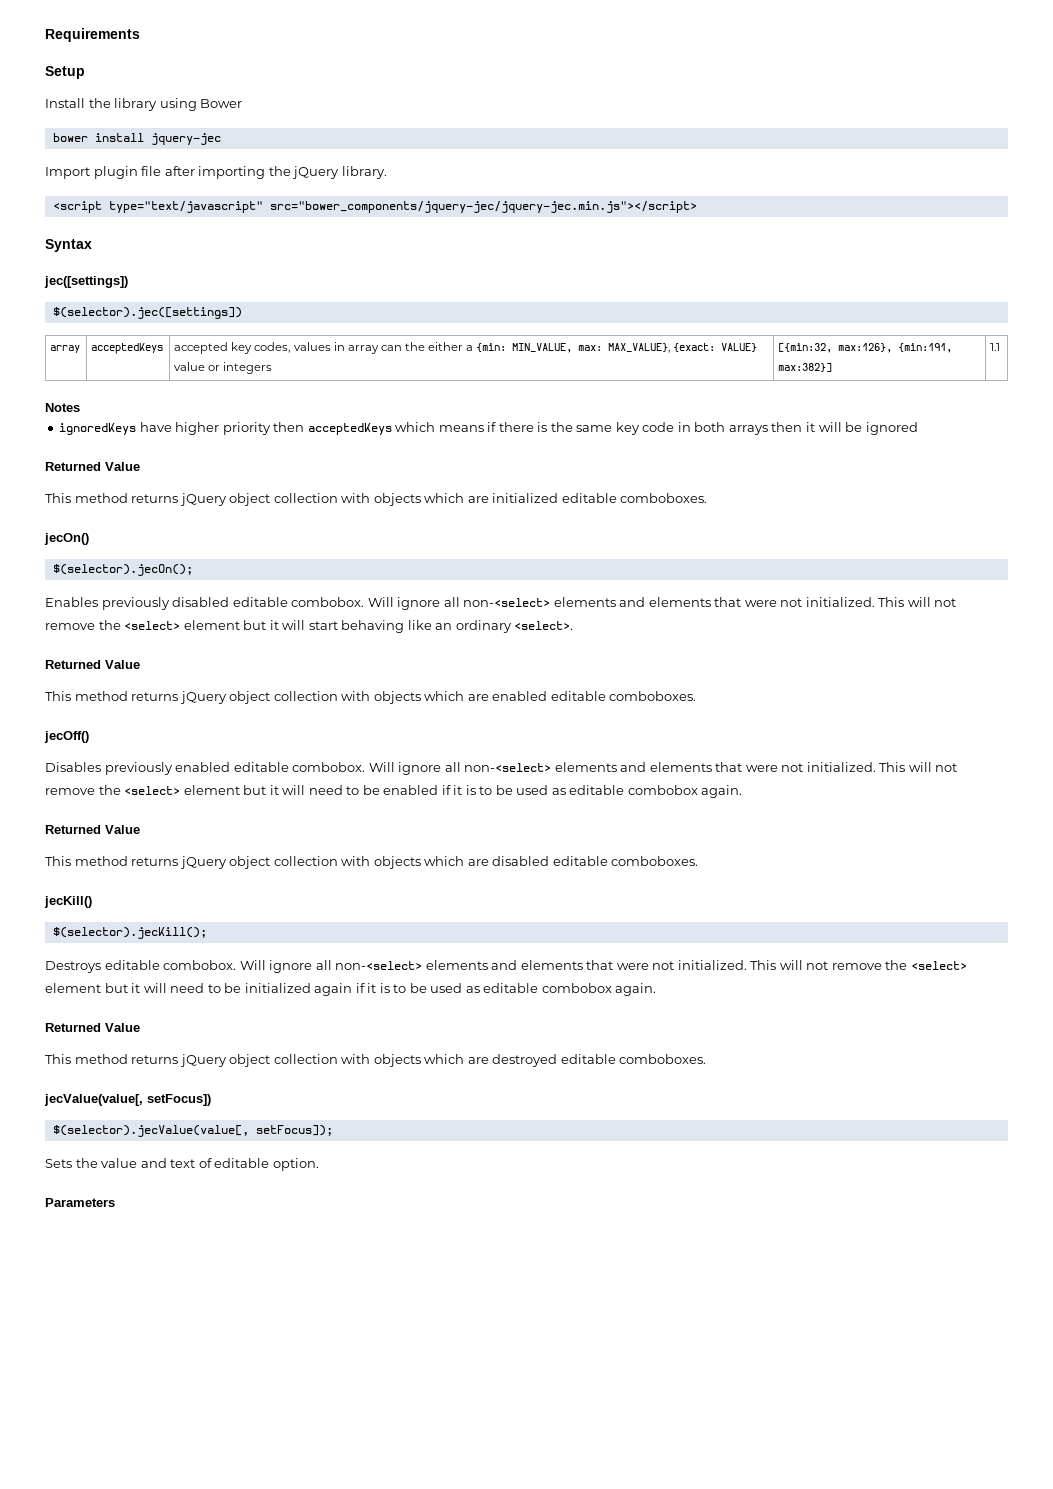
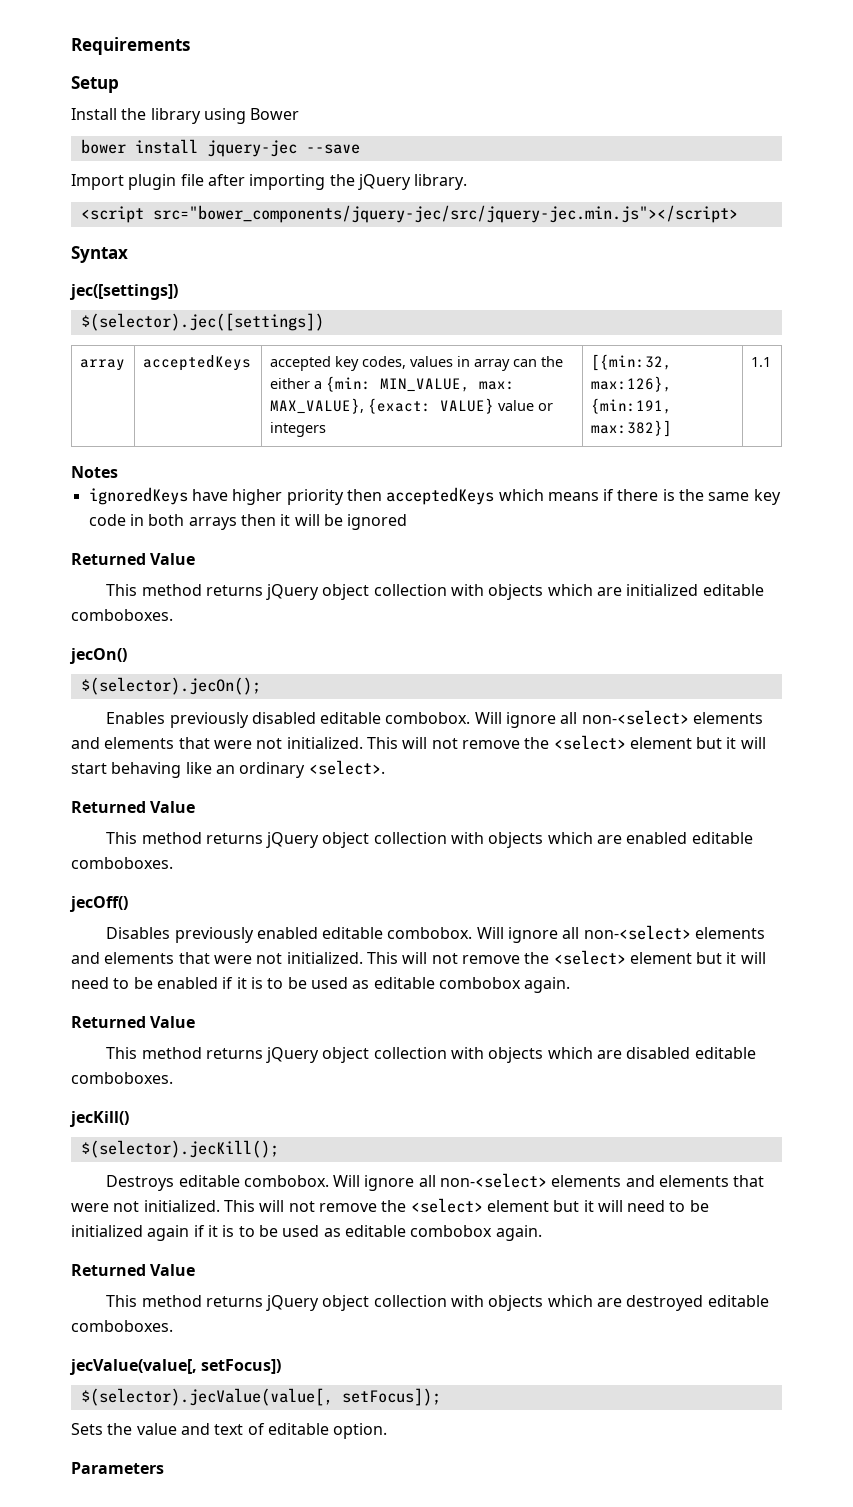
(221, 139) none -> [305,144,360,154] --save
[108,201,697,213] type="text/javascript" src="bower_components/jquery-jec/jquery-jec.min.js"></script> -> [152,205,738,223] src="bower_components/jquery-jec/src/jquery-jec.min.js"></script>

